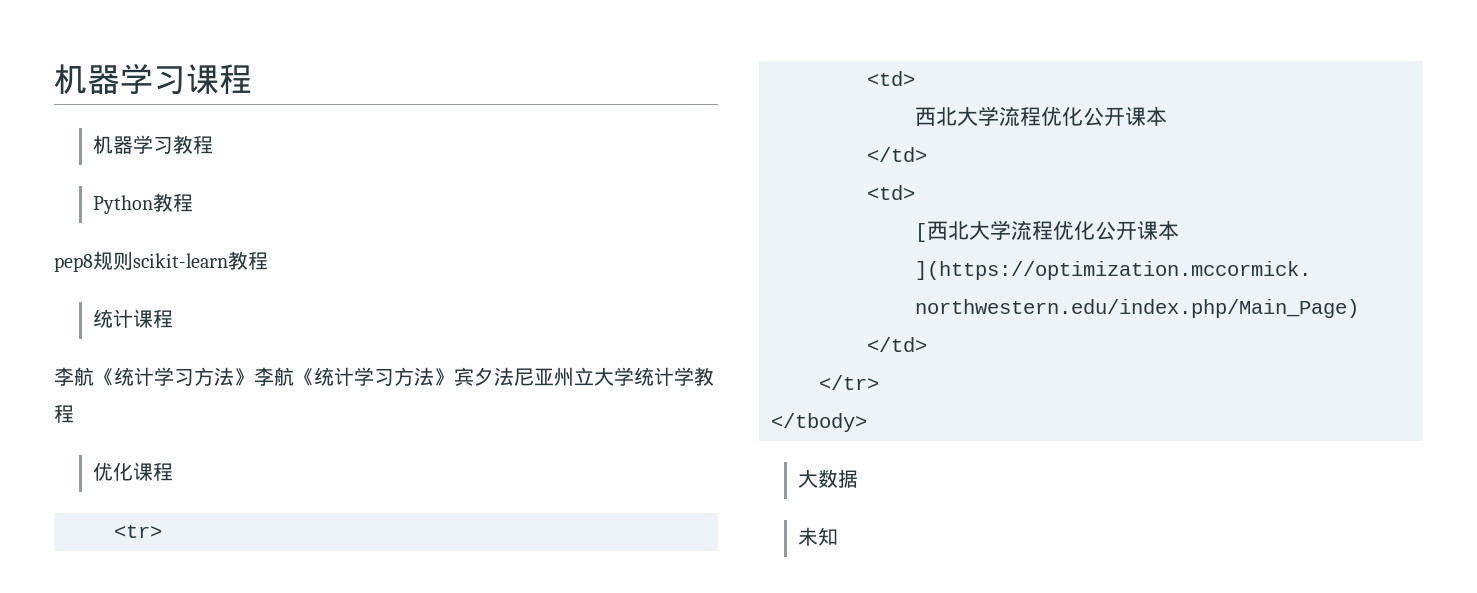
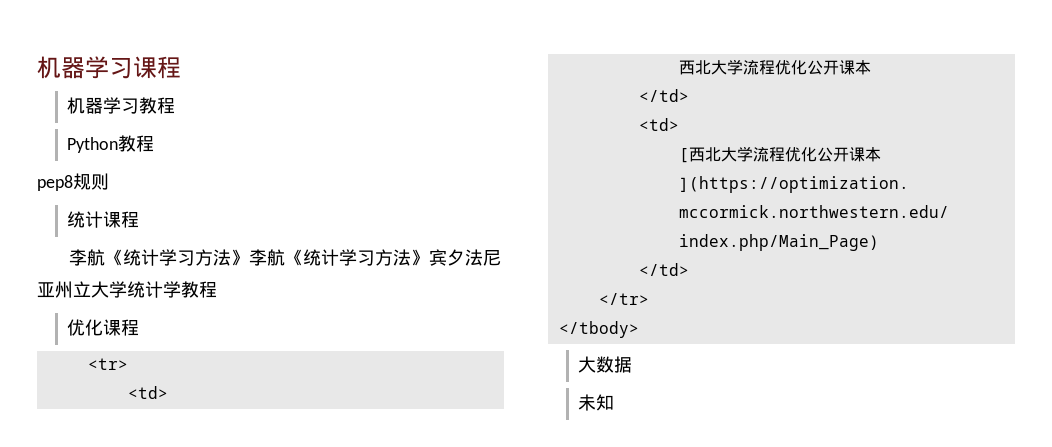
[133,251,268,270] scikit-learn教程 -> (109, 181) none

